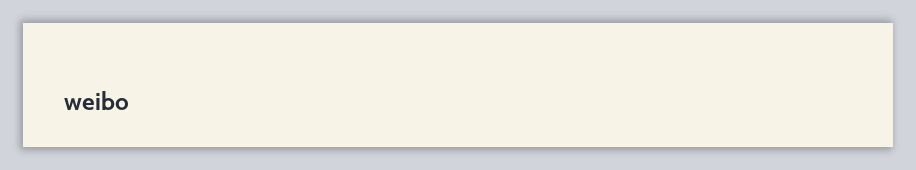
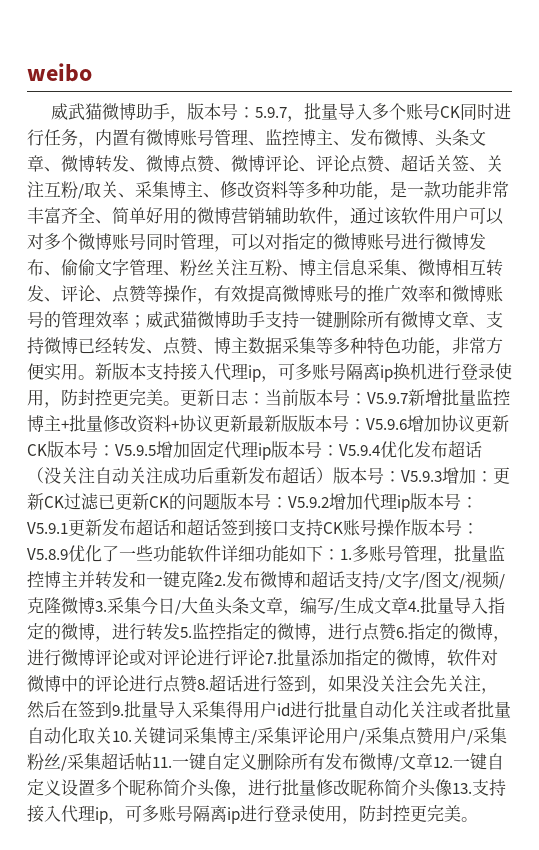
(129, 100) none -> [51,103,512,122] [27,129,486,148] [27,154,503,173] [27,181,509,200] [27,207,504,226] [27,233,486,252] [27,259,503,277] [27,284,503,304] [27,310,503,329] [27,337,503,356] [27,363,512,382] [27,389,510,408] [27,415,509,433] [27,440,482,460] [27,466,510,484] [27,493,478,512] [27,518,479,537] [27,545,505,564] [27,570,505,589] [27,596,505,616] [27,623,510,642] [27,649,498,668] [27,674,498,694] [27,701,511,719] [27,727,507,745] [27,752,504,771] [27,779,506,798] [27,805,478,824] // 威武猫微博助手，版本号：5.9.7，批量导入多个账号CK同时进行任务，内置有微博账号管理、监控博主、发布微博、头条文章、微博转发、微博点赞、微博评论、评论点赞、超话关签、关注互粉/取关、采集博主、修改资料等多种功能，是一款功能非常丰富齐全、简单好用的微博营销辅助软件，通过该软件用户可以对多个微博账号同时管理，可以对指定的微博账号进行微博发布、偷偷文字管理、粉丝关注互粉、博主信息采集、微博相互转发、评论、点赞等操作，有效提高微博账号的推广效率和微博账号的管理效率；威武猫微博助手支持一键删除所有微博文章、支持微博已经转发、点赞、博主数据采集等多种特色功能，非常方便实用。新版本支持接入代理ip，可多账号隔离ip换机进行登录使用，防封控更完美。更新日志：当前版本号：V5.9.7新增批量监控博主+批量修改资料+协议更新最新版版本号：V5.9.6增加协议更新CK版本号：V5.9.5增加固定代理ip版本号：V5.9.4优化发布超话（没关注自动关注成功后重新发布超话）版本号：V5.9.3增加：更新CK过滤已更新CK的问题版本号：V5.9.2增加代理ip版本号：V5.9.1更新发布超话和超话签到接口支持CK账号操作版本号：V5.8.9优化了一些功能软件详细功能如下：1.多账号管理，批量监控博主并转发和一键克隆2.发布微博和超话支持/文字/图文/视频/克隆微博3.采集今日/大鱼头条文章，编写/生成文章4.批量导入指定的微博，进行转发5.监控指定的微博，进行点赞6.指定的微博，进行微博评论或对评论进行评论7.批量添加指定的微博，软件对微博中的评论进行点赞8.超话进行签到，如果没关注会先关注，然后在签到9.批量导入采集得用户id进行批量自动化关注或者批量自动化取关10.关键词采集博主/采集评论用户/采集点赞用户/采集粉丝/采集超话帖11.一键自定义删除所有发布微博/文章12.一键自定义设置多个昵称简介头像，进行批量修改昵称简介头像13.支持接入代理ip，可多账号隔离ip进行登录使用，防封控更完美。

